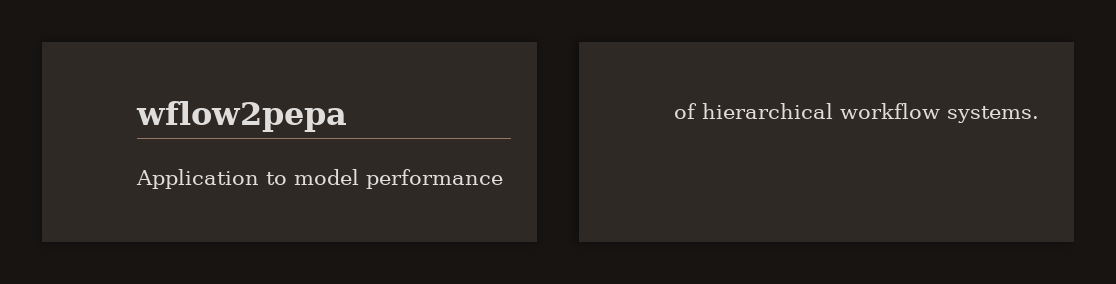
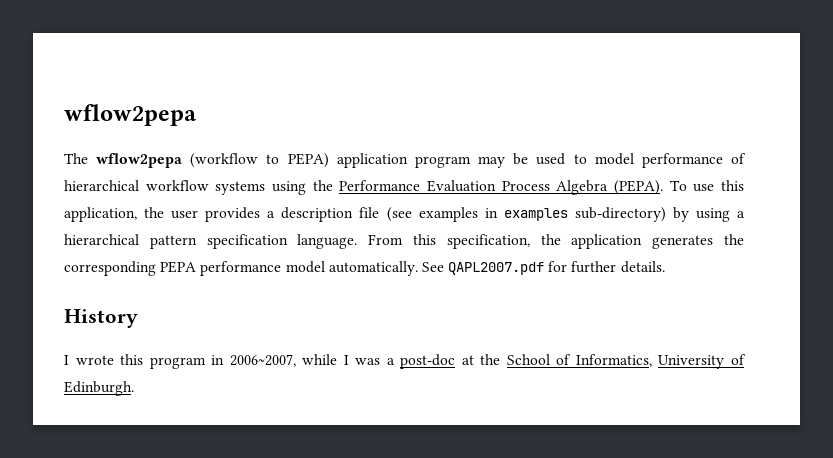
[136,169,259,189] Application -> [64,153,566,168] The wflow2pepa (workflow to PEPA) application program may be used
[947,106,1039,123] systems. -> [215,180,744,195] [64,207,745,222] [64,234,744,249] [64,261,665,276] [64,309,138,328] [64,354,746,369] [64,381,134,396] systems using the Performance Evaluation Process Algebra (PEPA). To use this application, the user provides a description file (see examples in examples sub-directory) by using a hierarchical pattern specification language. From this specification, the application generates the corresponding PEPA performance model automatically. See QAPL2007.pdf for further details. // History // I wrote this program in 2006~2007, while I was a post-doc at the School of Informatics, University of Edinburgh.

